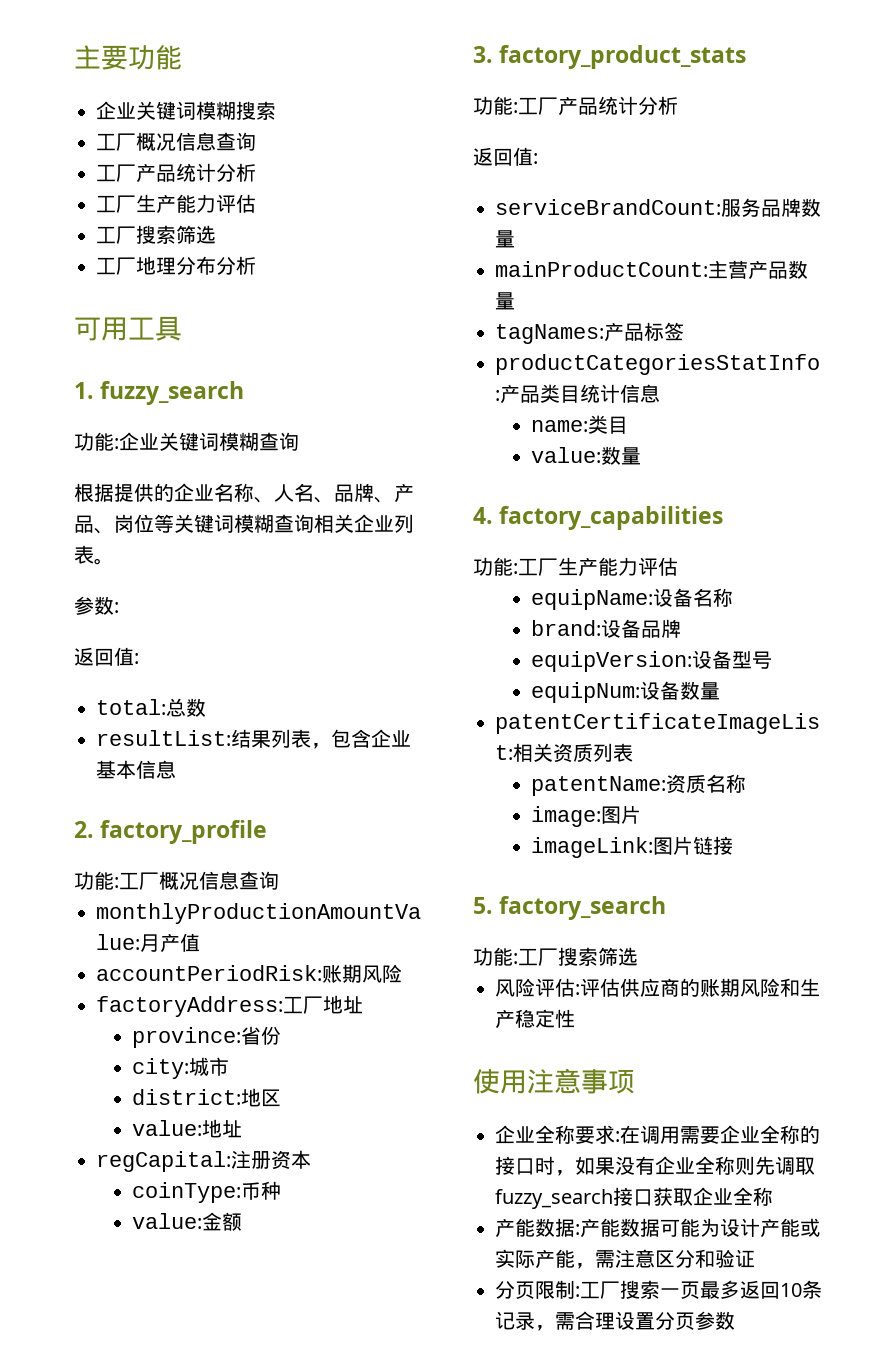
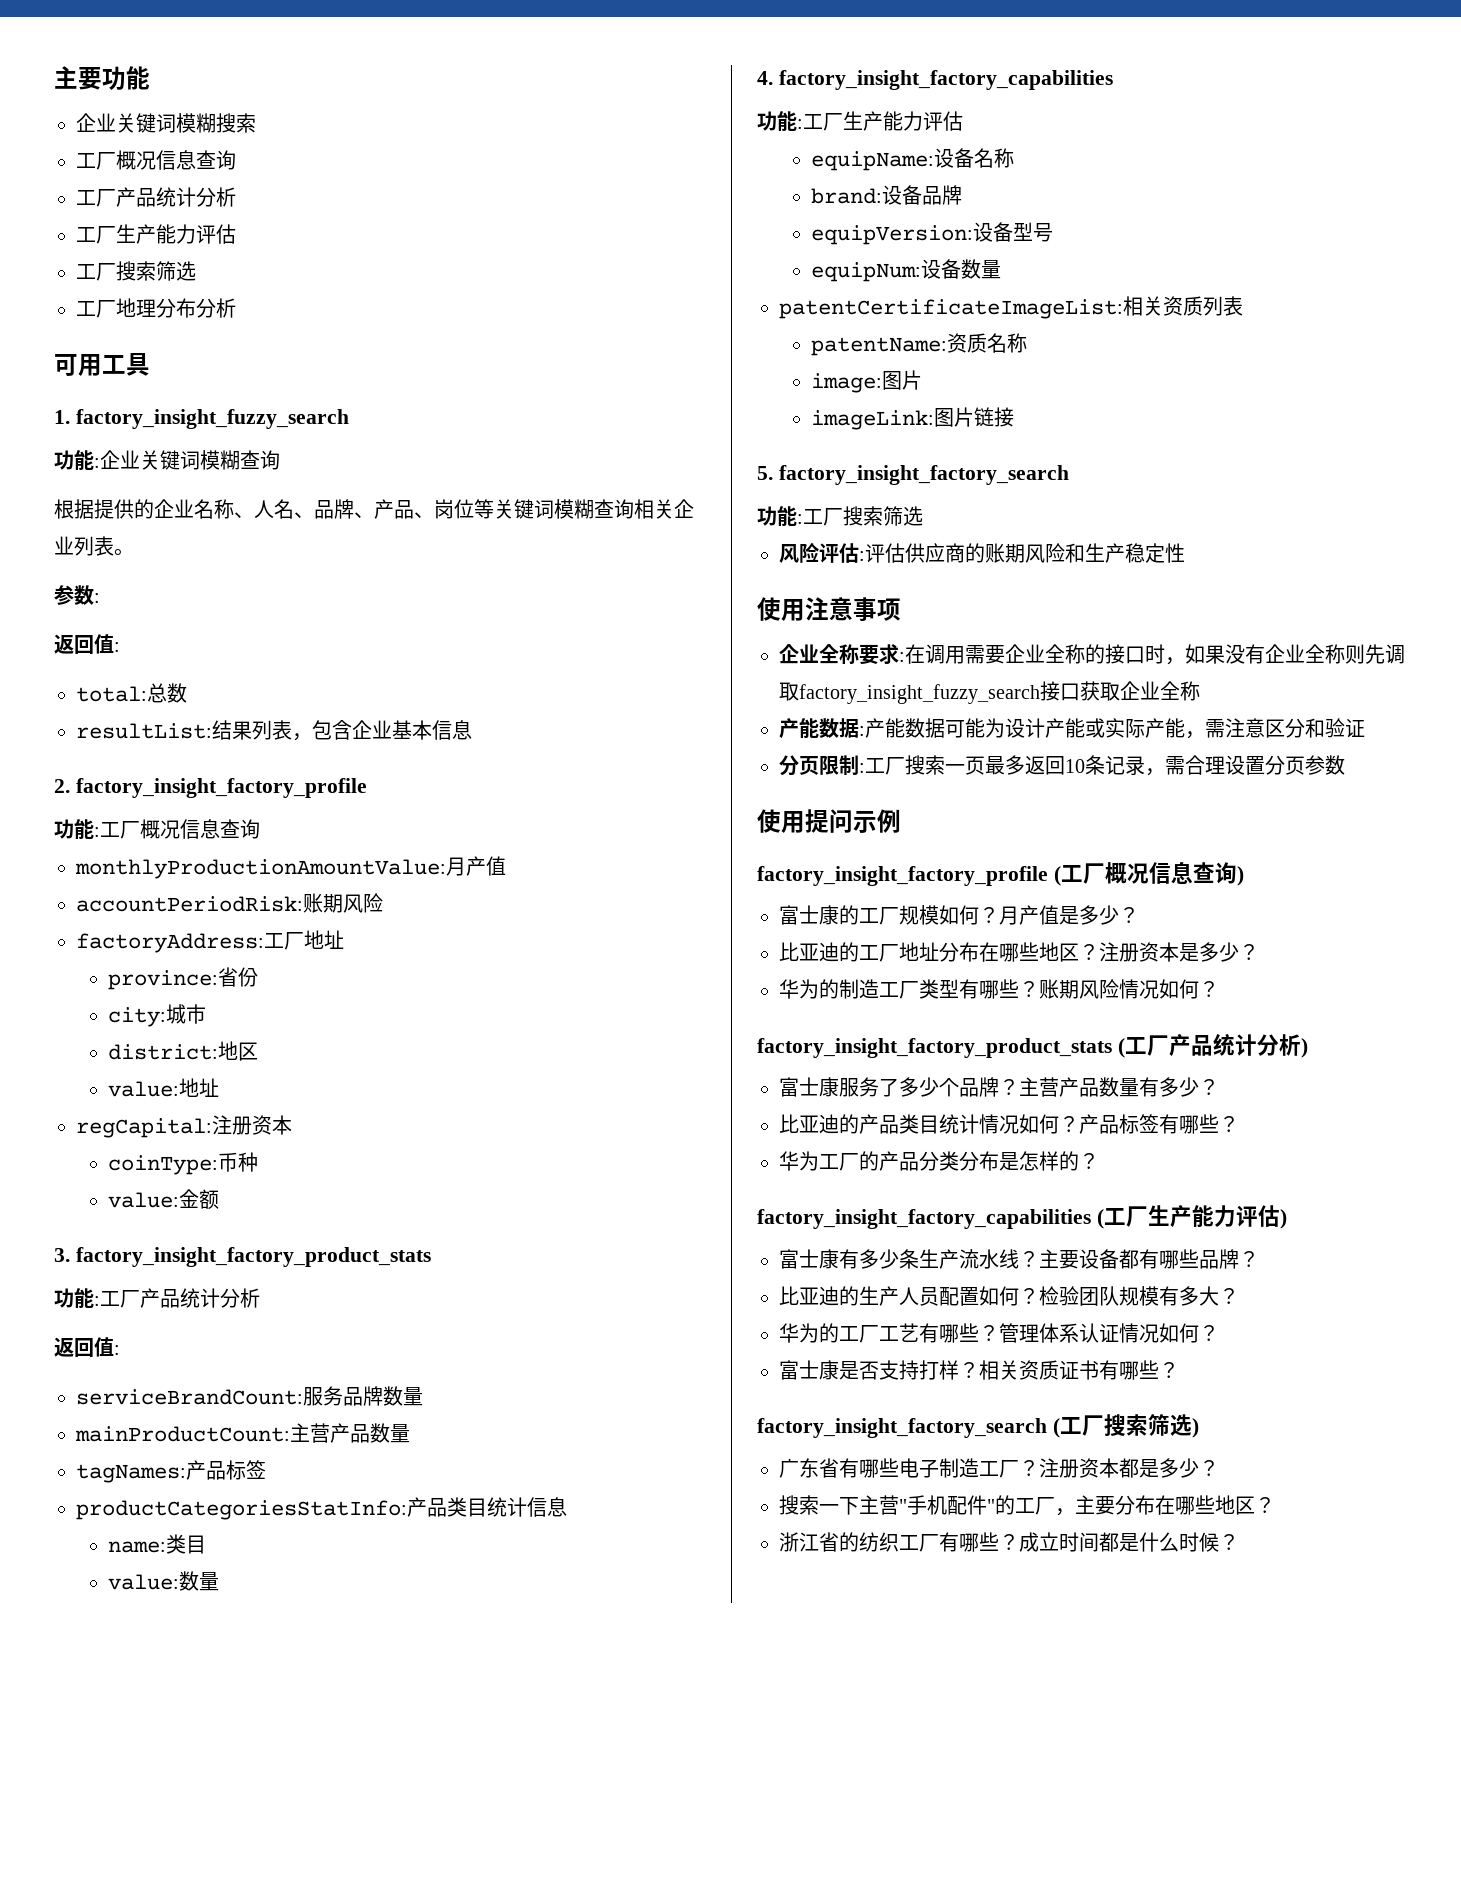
[100,381,245,405] fuzzy_search -> [75,409,349,429] factory_insight_fuzzy_search
[100,820,268,844] factory_profile -> [75,778,367,798] factory_insight_factory_profile
[499,45,747,69] factory_product_stats -> [75,1247,431,1267] factory_insight_factory_product_stats
[499,506,724,530] factory_capabilities -> [778,70,1113,90] factory_insight_factory_capabilities
[499,896,667,920] factory_search -> [778,465,1069,485] factory_insight_factory_search
[495,1189,613,1209] fuzzy_search -> [799,684,1040,704] factory_insight_fuzzy_search
(735, 1320) none -> [757,809,901,833] [757,861,1244,886] [779,905,1139,925] [779,942,1259,962] [779,979,1219,999] [757,1033,1308,1058] [779,1077,1219,1097] [779,1114,1239,1134] [779,1151,1099,1171] [757,1205,1287,1229] [779,1249,1259,1269] [779,1286,1239,1306] [779,1323,1219,1343] [779,1360,1179,1380] [757,1414,1199,1438] [779,1458,1219,1478] [779,1495,1275,1516] [779,1532,1239,1552] // 使用提问示例 // factory_insight_factory_profile (工厂概况信息查询) // 富士康的工厂规模如何？月产值是多少？ // 比亚迪的工厂地址分布在哪些地区？注册资本是多少？ // 华为的制造工厂类型有哪些？账期风险情况如何？ // factory_insight_factory_product_stats (工厂产品统计分析) // 富士康服务了多少个品牌？主营产品数量有多少？ // 比亚迪的产品类目统计情况如何？产品标签有哪些？ // 华为工厂的产品分类分布是怎样的？ // factory_insight_factory_capabilities (工厂生产能力评估) // 富士康有多少条生产流水线？主要设备都有哪些品牌？ // 比亚迪的生产人员配置如何？检验团队规模有多大？ // 华为的工厂工艺有哪些？管理体系认证情况如何？ // 富士康是否支持打样？相关资质证书有哪些？ // factory_insight_factory_search (工厂搜索筛选) // 广东省有哪些电子制造工厂？注册资本都是多少？ // 搜索一下主营"手机配件"的工厂，主要分布在哪些地区？ // 浙江省的纺织工厂有哪些？成立时间都是什么时候？

